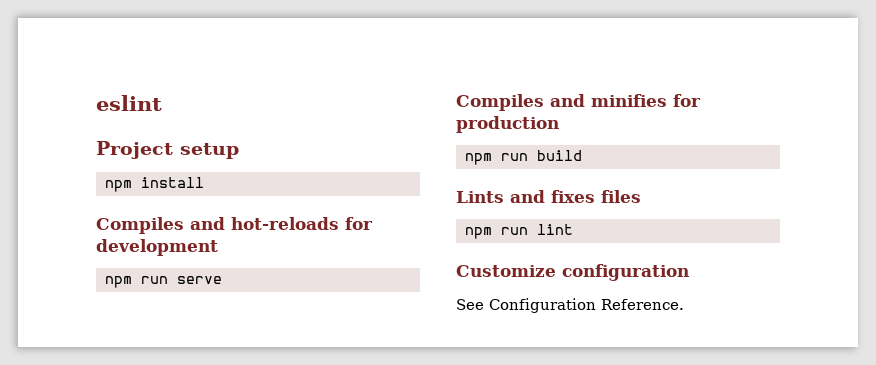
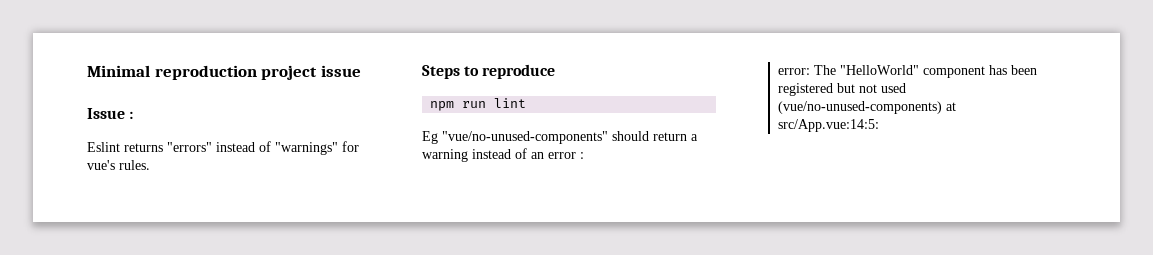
[96,95,162,111] [96,141,239,159] [105,177,204,192] [96,217,373,234] [96,239,218,256] [105,276,222,288] [456,94,701,111] [456,116,559,133] [465,150,582,165] [456,190,641,203] [465,224,573,239] [456,264,689,281] [456,298,684,313] eslint // Project setup // npm install // Compiles and hot-reloads for development // npm run serve // Compiles and minifies for production // npm run build // Lints and fixes files // npm run lint // Customize configuration // See Configuration Reference. -> [87,65,361,80] [87,108,134,119] [87,141,359,155] [87,160,150,170] [422,64,556,79] [430,98,527,111] [422,131,698,144] [422,148,584,162] [777,65,1037,78] [777,83,906,96] [777,101,956,114] [777,119,879,132] Minimal reproduction project issue // Issue : // Eslint returns "errors" instead of "warnings" for vue's rules. // Steps to reproduce // npm run lint // Eg "vue/no-unused-components" should return a warning instead of an error : // error: The "HelloWorld" component has been registered but not used (vue/no-unused-components) at src/App.vue:14:5:

